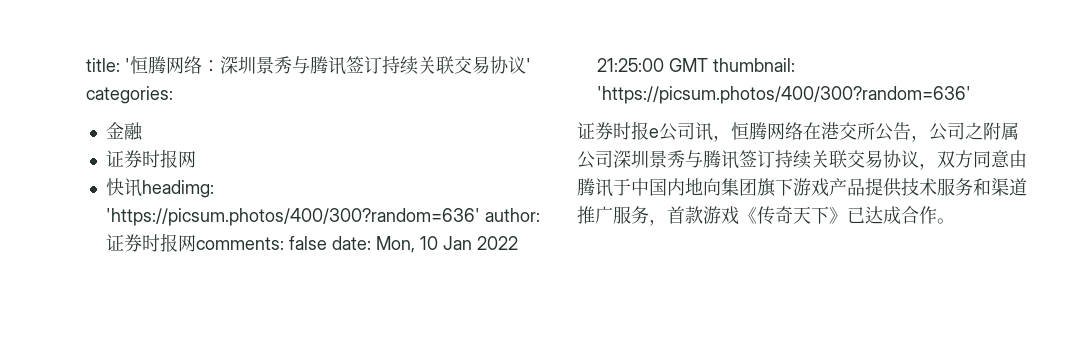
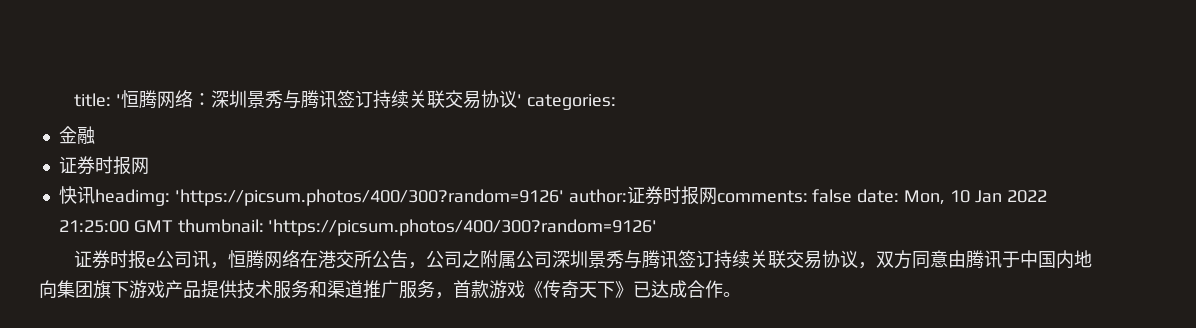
[105,208,480,226] 'https://picsum.photos/400/300?random=636' -> [174,189,564,206] 'https://picsum.photos/400/300?random=9126'
[596,86,971,104] 'https://picsum.photos/400/300?random=636' -> [268,219,658,236] 'https://picsum.photos/400/300?random=9126'

